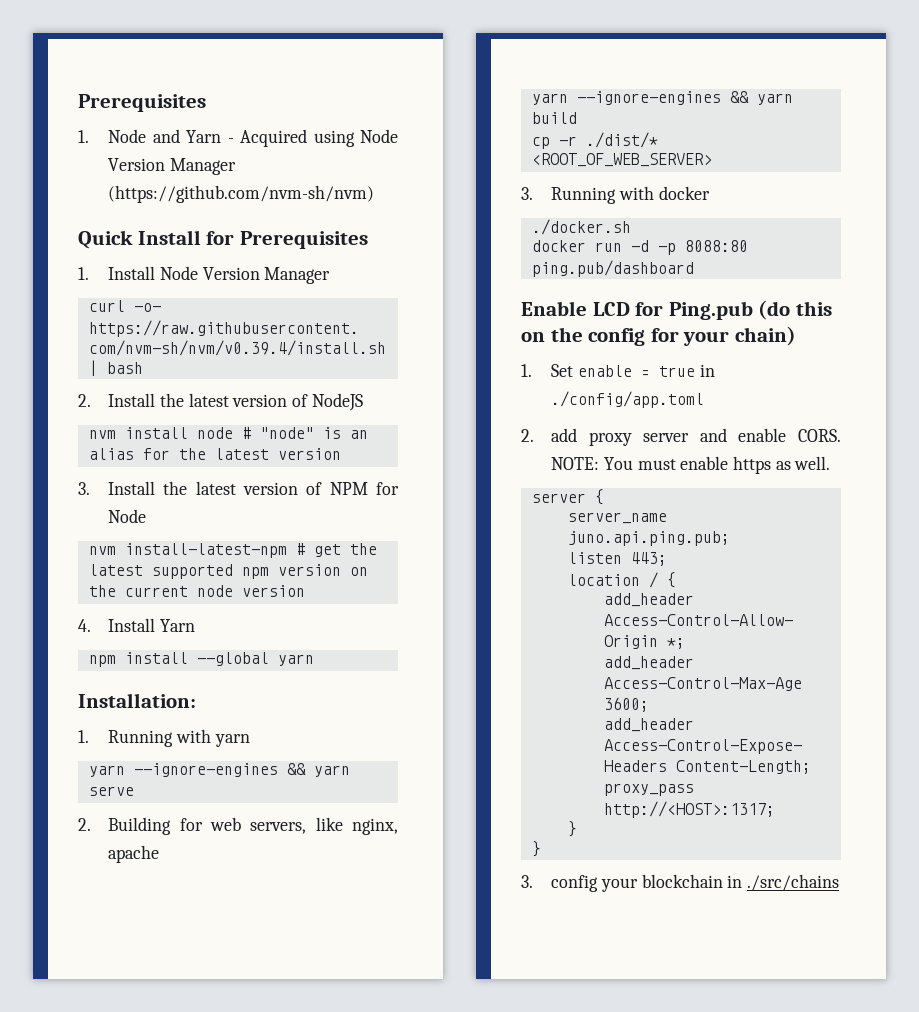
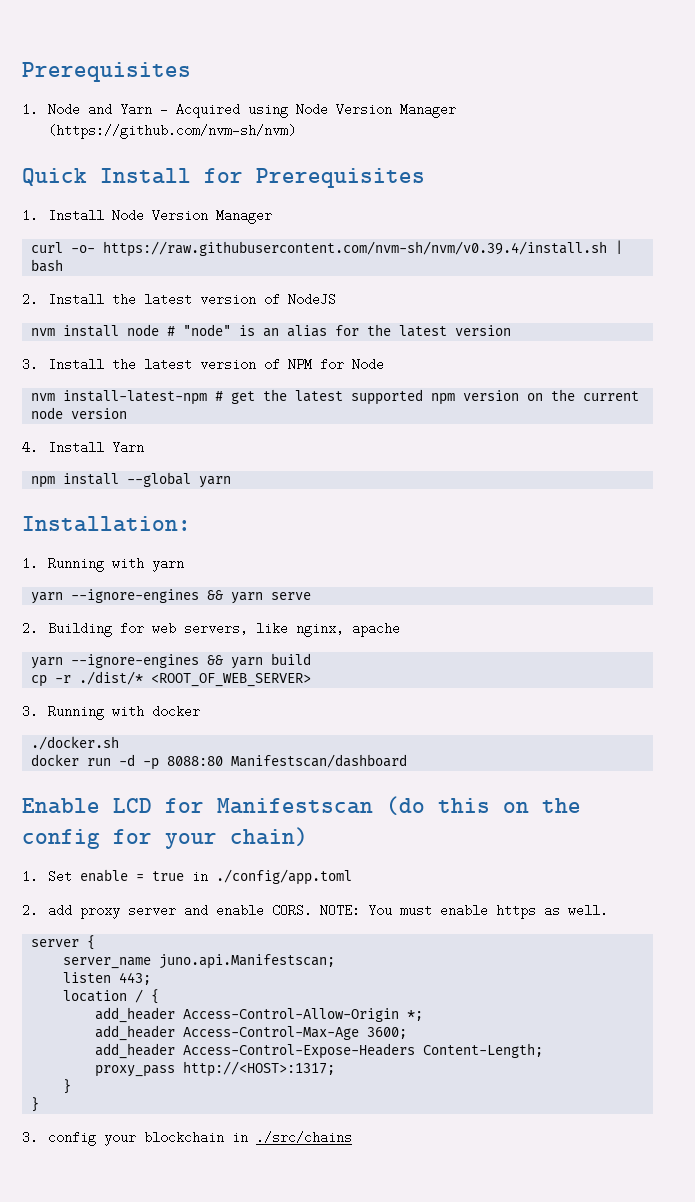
[531,260,694,277] ping.pub/dashboard -> [231,754,408,768] Manifestscan/dashboard
[668,301,753,320] Ping.pub -> [217,798,373,814] Manifestscan
[567,531,730,546] juno.api.ping.pub; -> [159,954,336,969] juno.api.Manifestscan;

